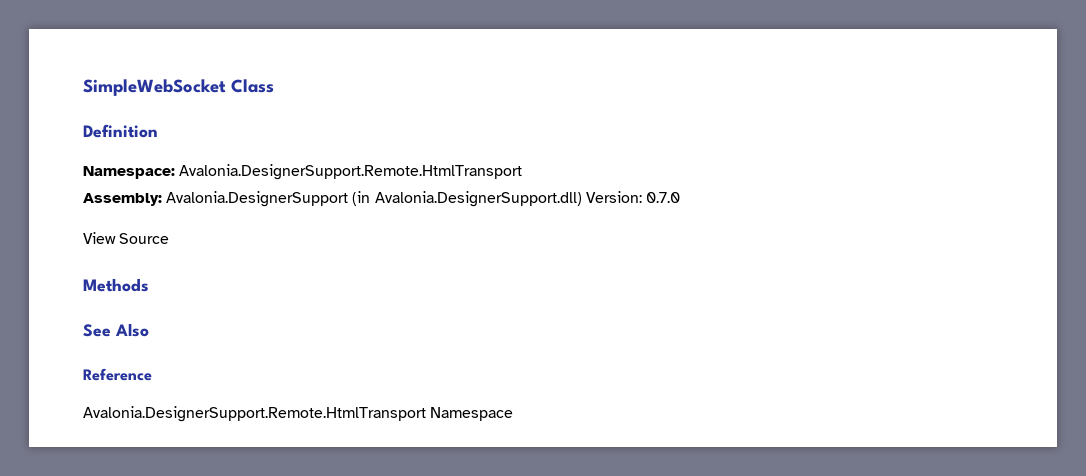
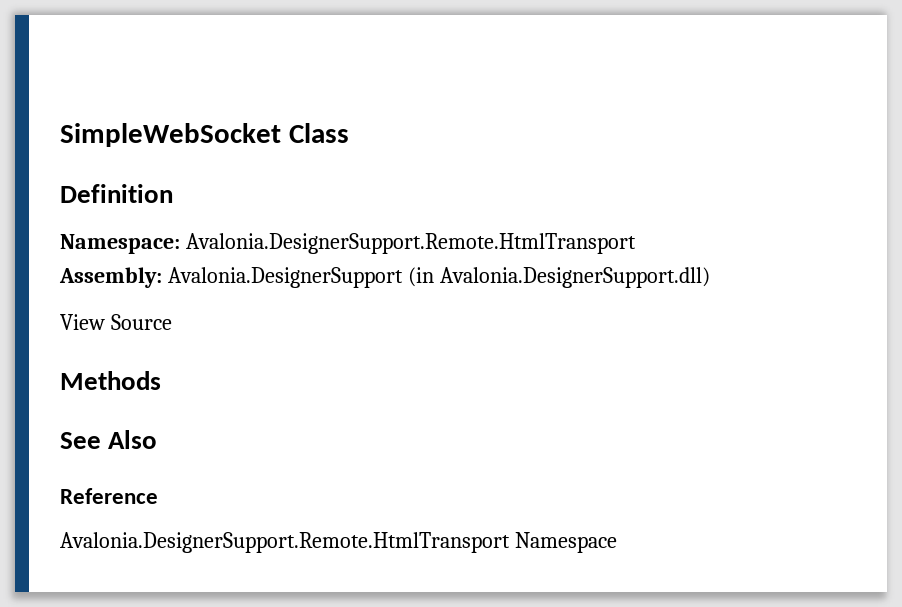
[585,191,680,203] Version: 0.7.0 -> (710, 277) none

